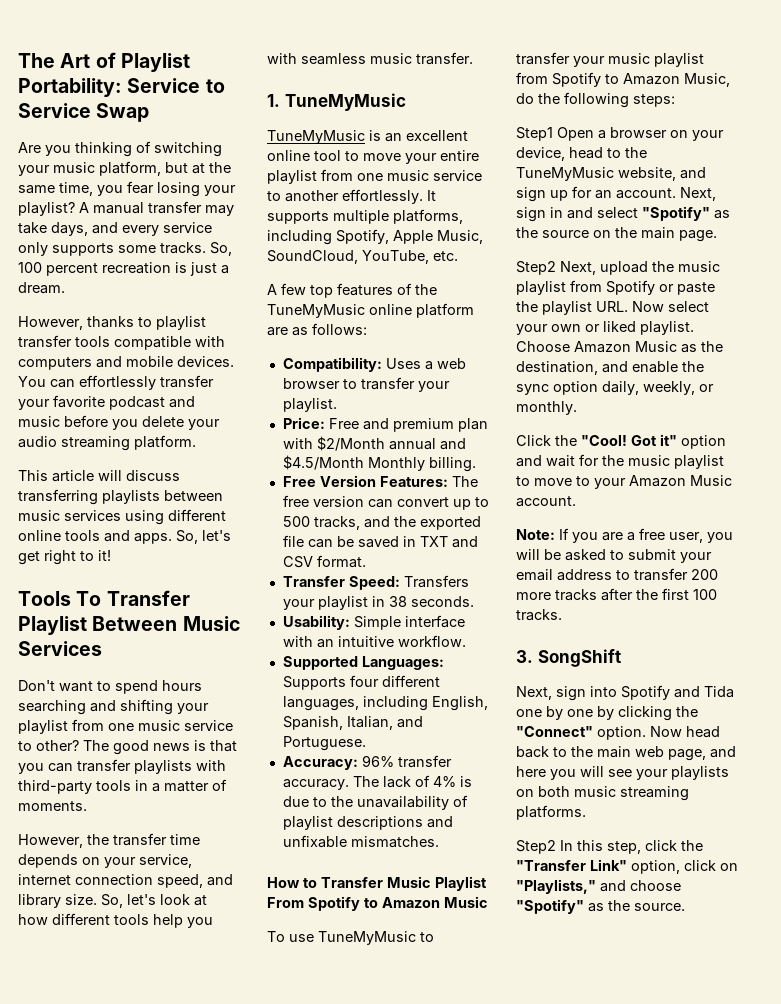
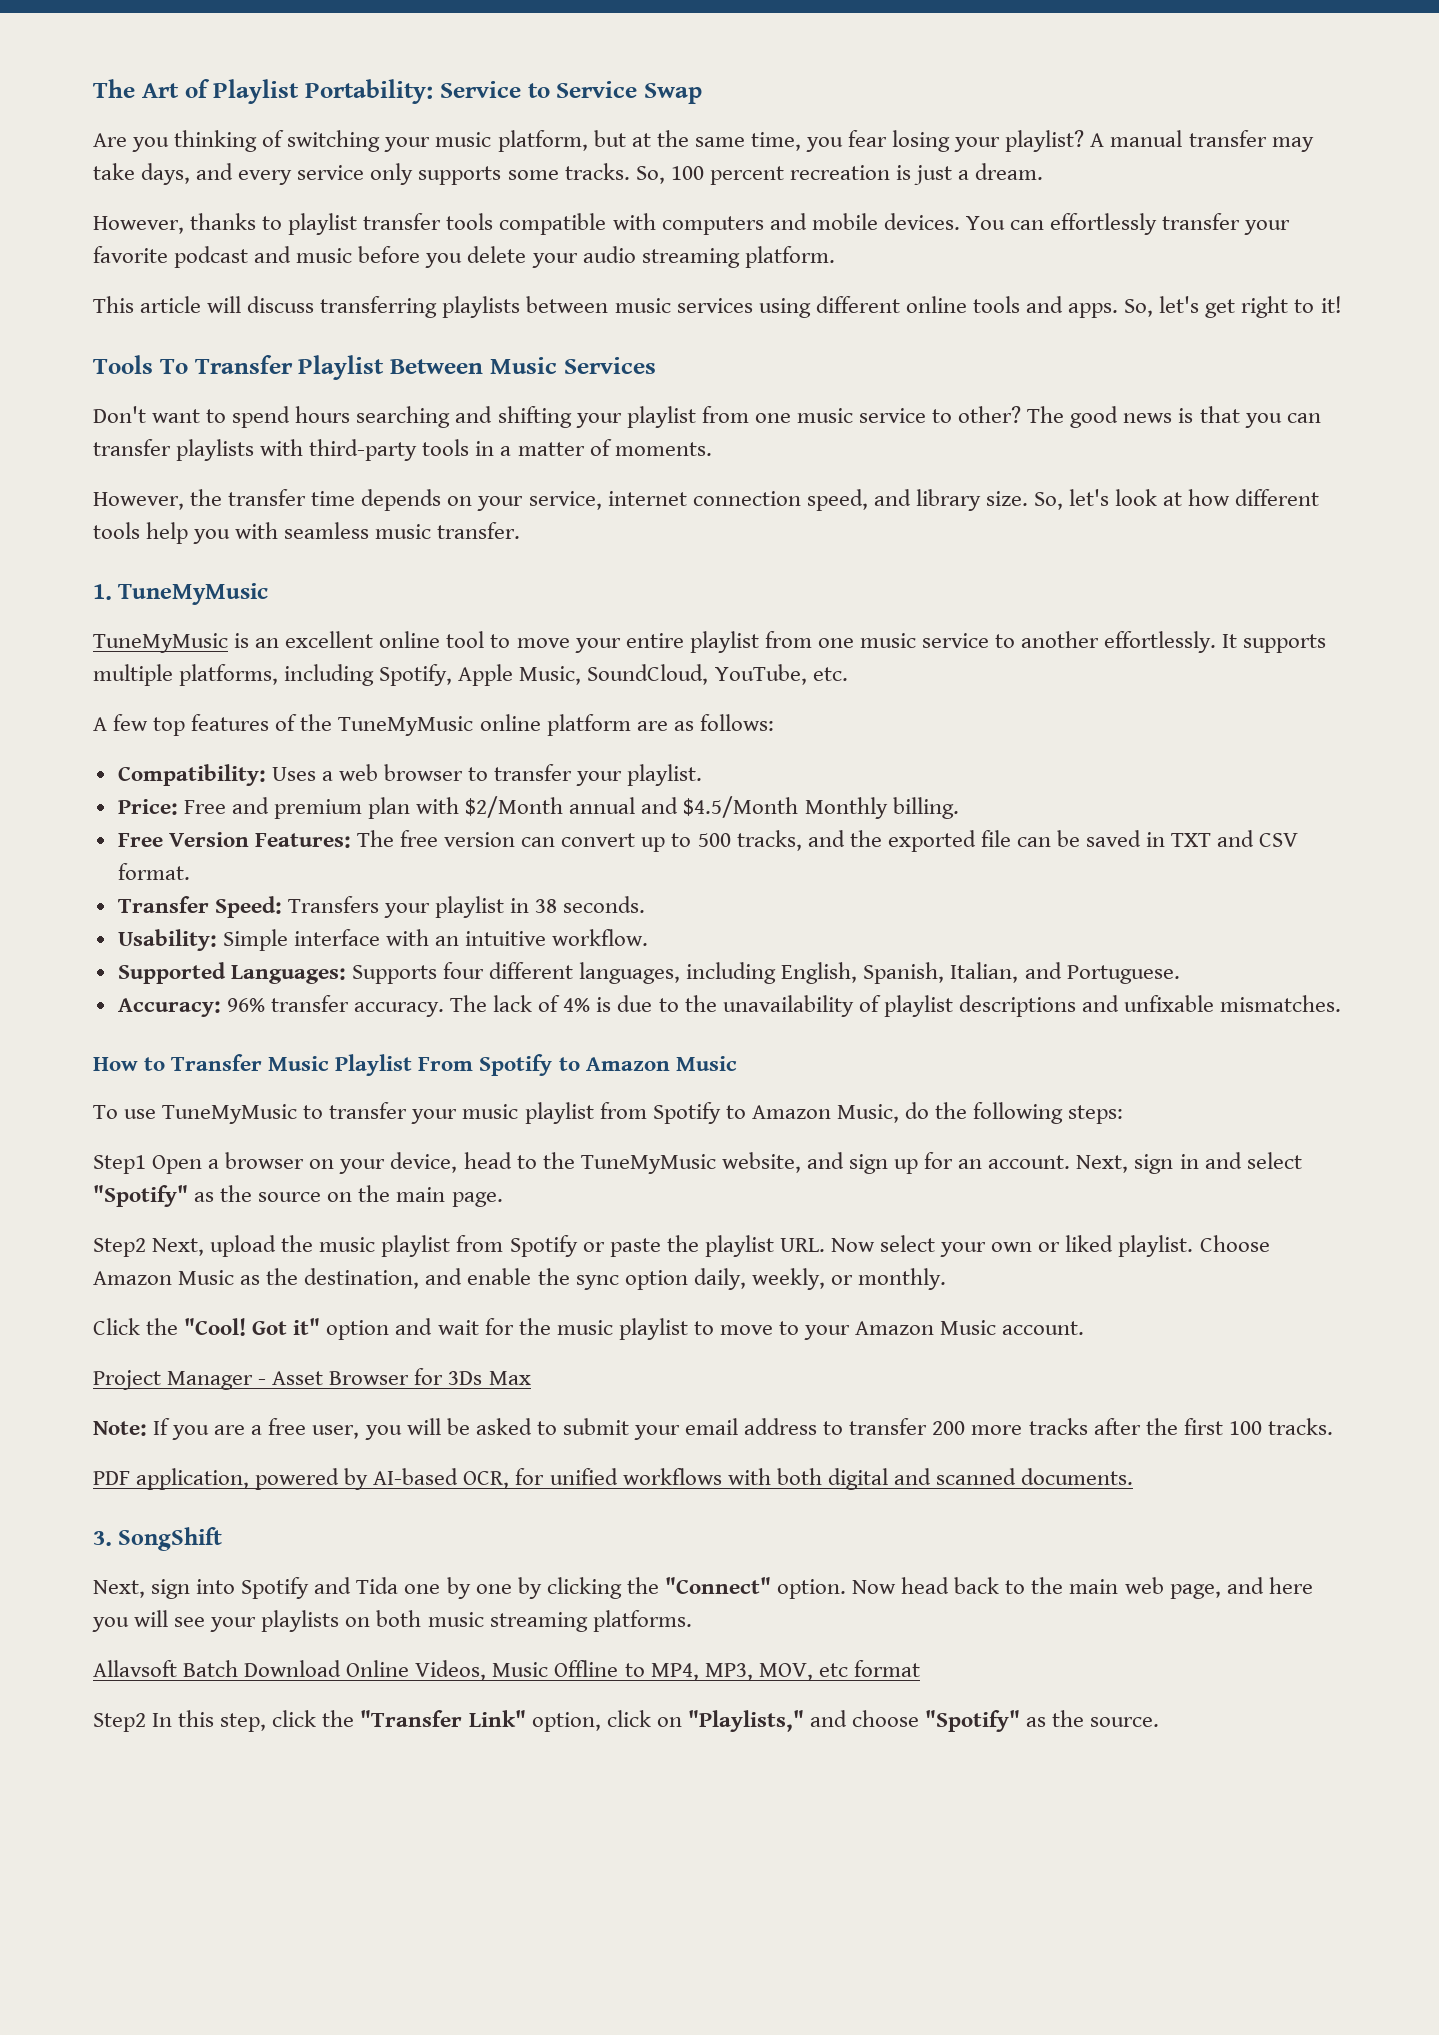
(576, 501) none -> [93,1368,531,1390] // Project Manager - Asset Browser for 3Ds Max
(562, 615) none -> [93,1468,1134,1490] // PDF application, powered by AI-based OCR, for unified workflows with both digital and scanned documents.
(586, 812) none -> [93,1660,920,1681] // Allavsoft Batch Download Online Videos, Music Offline to MP4, MP3, MOV, etc format

